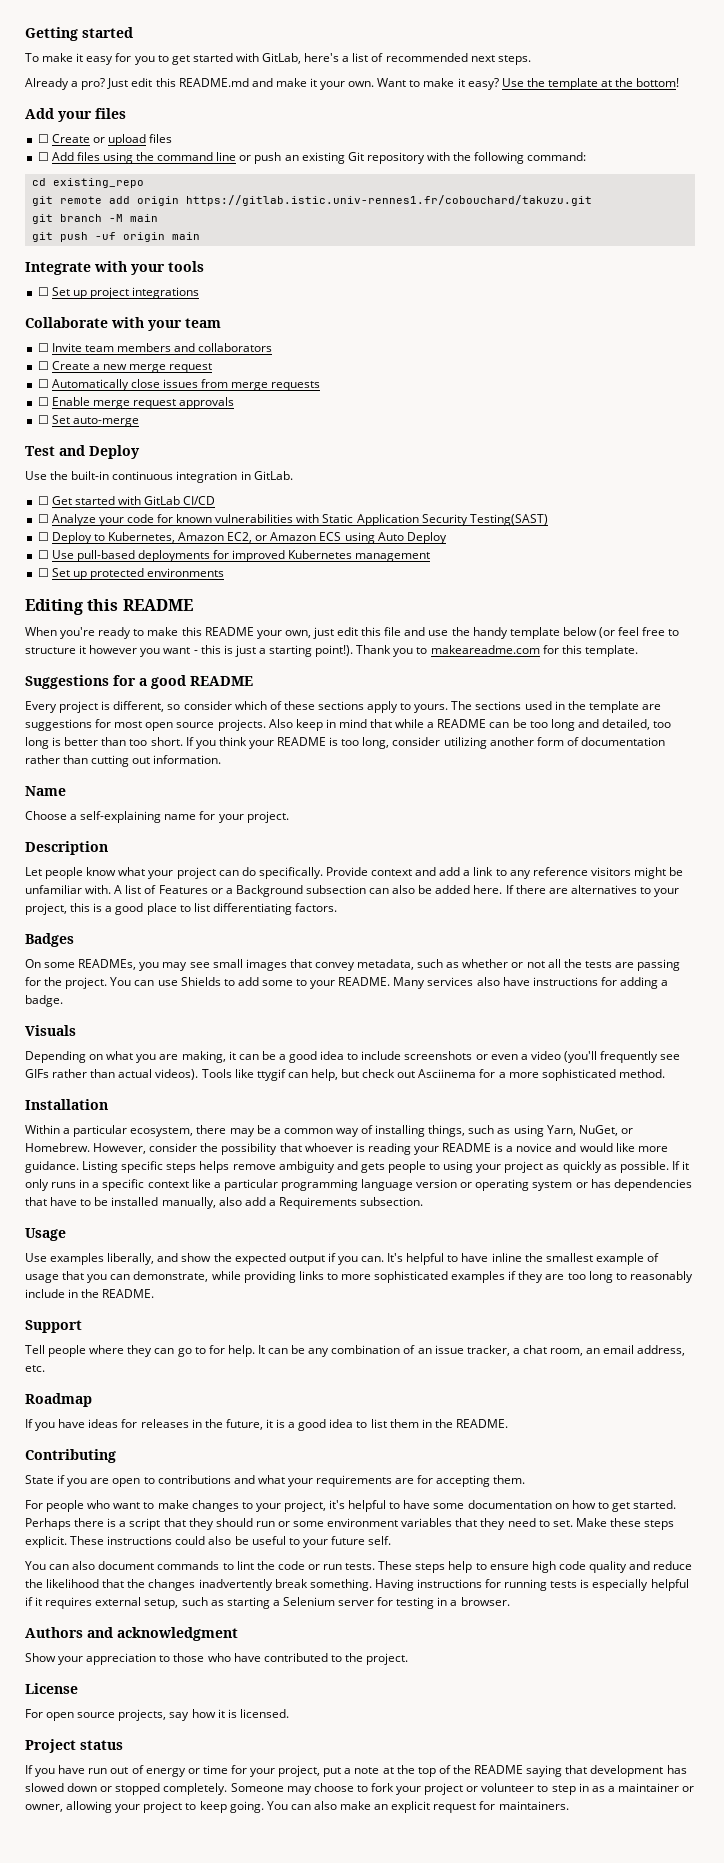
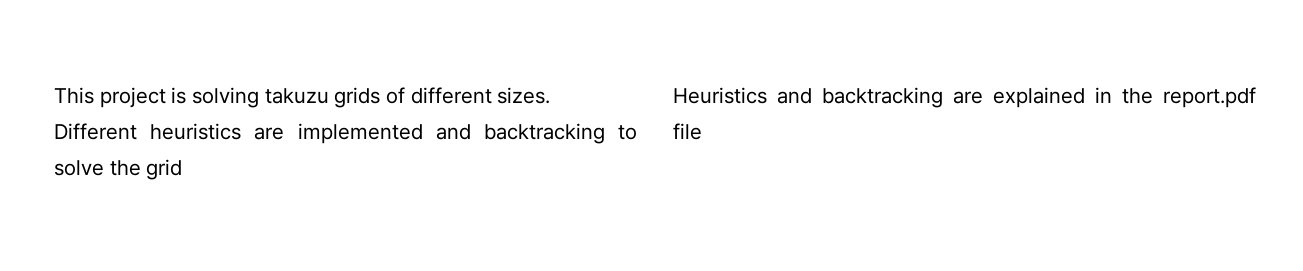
[25,27,133,41] [25,53,531,65] [25,78,680,90] [25,108,126,122] [37,134,173,146] [37,152,587,164] [31,178,144,188] [31,195,592,206] [31,214,158,224] [31,232,200,242] [25,261,204,275] [37,287,200,299] [25,317,221,331] [37,343,273,352] [37,361,213,373] [37,379,321,391] [37,397,235,409] [37,415,139,427] [25,445,140,459] [25,471,293,483] [37,496,216,505] [37,514,548,526] [37,532,447,544] [37,550,431,562] [37,568,225,580] [25,599,193,615] [25,627,680,639] [25,645,638,657] [25,675,253,689] [25,701,661,713] [25,719,672,731] [25,737,665,749] [25,755,222,767] [25,786,66,796] [25,811,289,823] [25,841,108,855] [25,867,684,879] [25,885,680,897] [25,903,337,915] [25,933,74,947] [25,959,681,971] [25,977,669,989] [25,995,63,1007] [25,1025,76,1036] [25,1051,681,1063] [25,1069,665,1081] [25,1099,108,1110] [25,1125,633,1137] [25,1143,668,1155] [25,1161,689,1173] [25,1179,692,1191] [25,1197,424,1209] [25,1228,66,1241] [25,1253,659,1265] [25,1271,693,1283] [25,1289,155,1298] [25,1320,82,1333] [25,1345,686,1357] [25,1365,45,1372] [25,1393,92,1407] [25,1419,508,1431] [25,1449,116,1463] [25,1475,526,1487] [25,1500,677,1512] [25,1518,675,1530] [25,1536,392,1548] [25,1561,693,1573] [25,1579,689,1591] [25,1597,510,1609] [25,1627,238,1641] [25,1653,409,1665] [25,1683,78,1694] [25,1709,289,1721] [25,1739,123,1753] [25,1765,687,1777] [25,1783,695,1795] [25,1801,569,1813] Getting started // To make it easy for you to get started with GitLab, here's a list of recommended next steps. // Already a pro? Just edit this README.md and make it your own. Want to make it easy? Use the template at the bottom! // Add your files // ☐ Create or upload files // ☐ Add files using the command line or push an existing Git repository with the following command: // cd existing_repo // git remote add origin https://gitlab.istic.univ-rennes1.fr/cobouchard/takuzu.git // git branch -M main // git push -uf origin main // Integrate with your tools // ☐ Set up project integrations // Collaborate with your team // ☐ Invite team members and collaborators // ☐ Create a new merge request // ☐ Automatically close issues from merge requests // ☐ Enable merge request approvals // ☐ Set auto-merge // Test and Deploy // Use the built-in continuous integration in GitLab. // ☐ Get started with GitLab CI/CD // ☐ Analyze your code for known vulnerabilities with Static Application Security Testing(SAST) // ☐ Deploy to Kubernetes, Amazon EC2, or Amazon ECS using Auto Deploy // ☐ Use pull-based deployments for improved Kubernetes management // ☐ Set up protected environments // Editing this README // When you're ready to make this README your own, just edit this file and use the handy template below (or feel free to structure it however you want - this is just a starting point!). Thank you to makeareadme.com for this template. // Suggestions for a good README // Every project is different, so consider which of these sections apply to yours. The sections used in the template are suggestions for most open source projects. Also keep in mind that while a README can be too long and detailed, too long is better than too short. If you think your README is too long, consider utilizing another form of documentation rather than cutting out information. // Name // Choose a self-explaining name for your project. // Description // Let people know what your project can do specifically. Provide context and add a link to any reference visitors might be unfamiliar with. A list of Features or a Background subsection can also be added here. If there are alternatives to your project, this is a good place to list differentiating factors. // Badges // On some READMEs, you may see small images that convey metadata, such as whether or not all the tests are passing for the project. You can use Shields to add some to your README. Many services also have instructions for adding a badge. // Visuals // Depending on what you are making, it can be a good idea to include screenshots or even a video (you'll frequently see GIFs rather than actual videos). Tools like ttygif can help, but check out Asciinema for a more sophisticated method. // Installation // Within a particular ecosystem, there may be a common way of installing things, such as using Yarn, NuGet, or Homebrew. However, consider the possibility that whoever is reading your README is a novice and would like more guidance. Listing specific steps helps remove ambiguity and gets people to using your project as quickly as possible. If it only runs in a specific context like a particular programming language version or operating system or has dependencies that have to be installed manually, also add a Requirements subsection. // Usage // Use examples liberally, and show the expected output if you can. It's helpful to have inline the smallest example of usage that you can demonstrate, while providing links to more sophisticated examples if they are too long to reasonably include in the README. // Support // Tell people where they can go to for help. It can be any combination of an issue tracker, a chat room, an email address, etc. // Roadmap // If you have ideas for releases in the future, it is a good idea to list them in the README. // Contributing // State if you are open to contributions and what your requirements are for accepting them. // For people who want to make changes to your project, it's helpful to have some documentation on how to get started. Perhaps there is a script that they should run or some environment variables that they need to set. Make these steps explicit. These instructions could also be useful to your future self. // You can also document commands to lint the code or run tests. These steps help to ensure high code quality and reduce the likelihood that the changes inadvertently break something. Having instructions for running tests is especially helpful if it requires external setup, such as starting a Selenium server for testing in a browser. // Authors and acknowledgment // Show your appreciation to those who have contributed to the project. // License // For open source projects, say how it is licensed. // Project status // If you have run out of energy or time for your project, put a note at the top of the README saying that development has slowed down or stopped completely. Someone may choose to fork your project or volunteer to step in as a maintainer or owner, allowing your project to keep going. You can also make an explicit request for maintainers. -> [54,87,551,108] [54,123,637,144] [54,159,183,180] [673,87,1256,108] [673,123,702,140] This project is solving takuzu grids of different sizes. Different heuristics are implemented and backtracking to solve the grid // Heuristics and backtracking are explained in the report.pdf file

